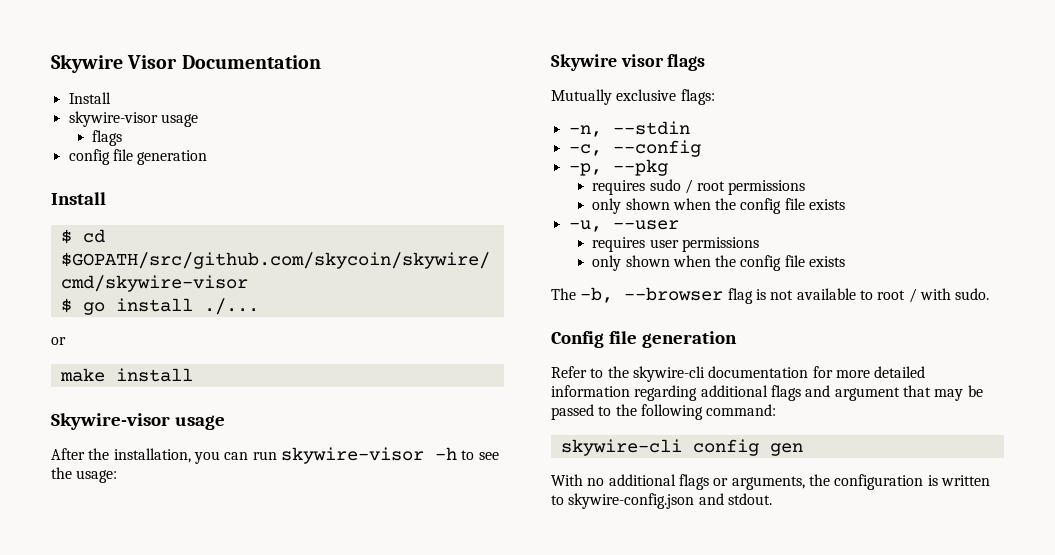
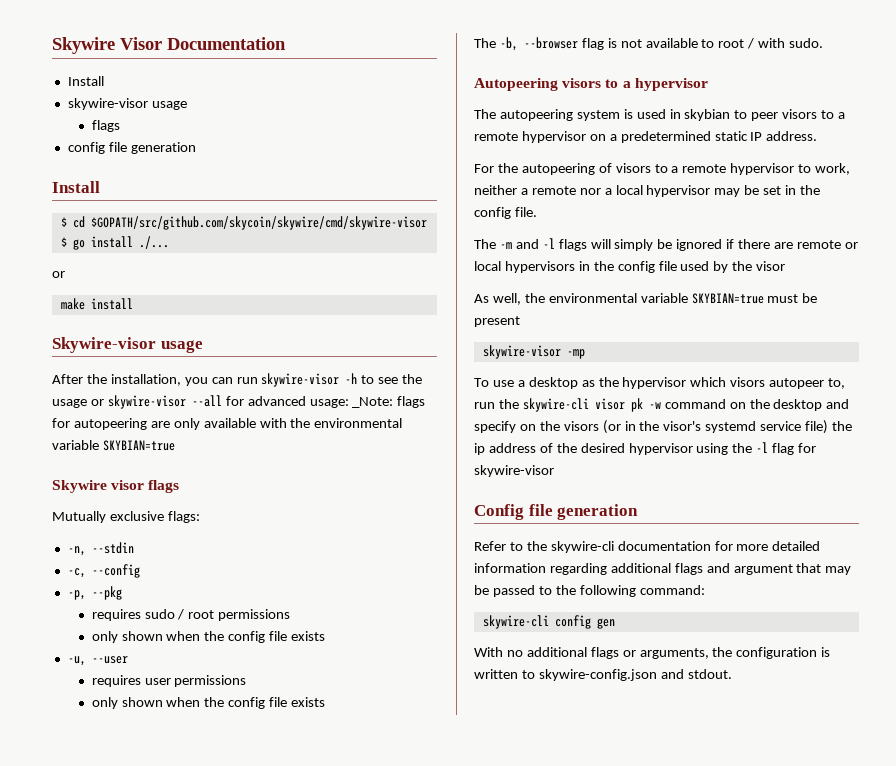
[76,470,118,483] usage: -> [52,395,426,409] [52,418,403,430] [52,440,175,451] usage or skywire-visor --all for advanced usage: _Note: flags for autopeering are only available with the environmental variable SKYBIAN=true
(990, 294) none -> [474,78,708,91] [474,109,846,121] [474,131,818,143] [474,163,851,175] [474,185,821,197] [474,207,537,219] [474,238,858,251] [474,261,786,273] [474,293,818,305] [474,316,520,327] [482,345,585,359] [474,377,846,389] [474,398,850,412] [474,420,853,434] [474,442,817,455] [474,465,554,477] // Autopeering visors to a hypervisor // The autopeering system is used in skybian to peer visors to a remote hypervisor on a predetermined static IP address. // For the autopeering of visors to a remote hypervisor to work, neither a remote nor a local hypervisor may be set in the config file. // The -m and -l flags will simply be ignored if there are remote or local hypervisors in the config file used by the visor // As well, the environmental variable SKYBIAN=true must be present // skywire-visor -mp // To use a desktop as the hypervisor which visors autopeer to, run the skywire-cli visor pk -w command on the desktop and specify on the visors (or in the visor's systemd service file) the ip address of the desired hypervisor using the -l flag for skywire-visor

